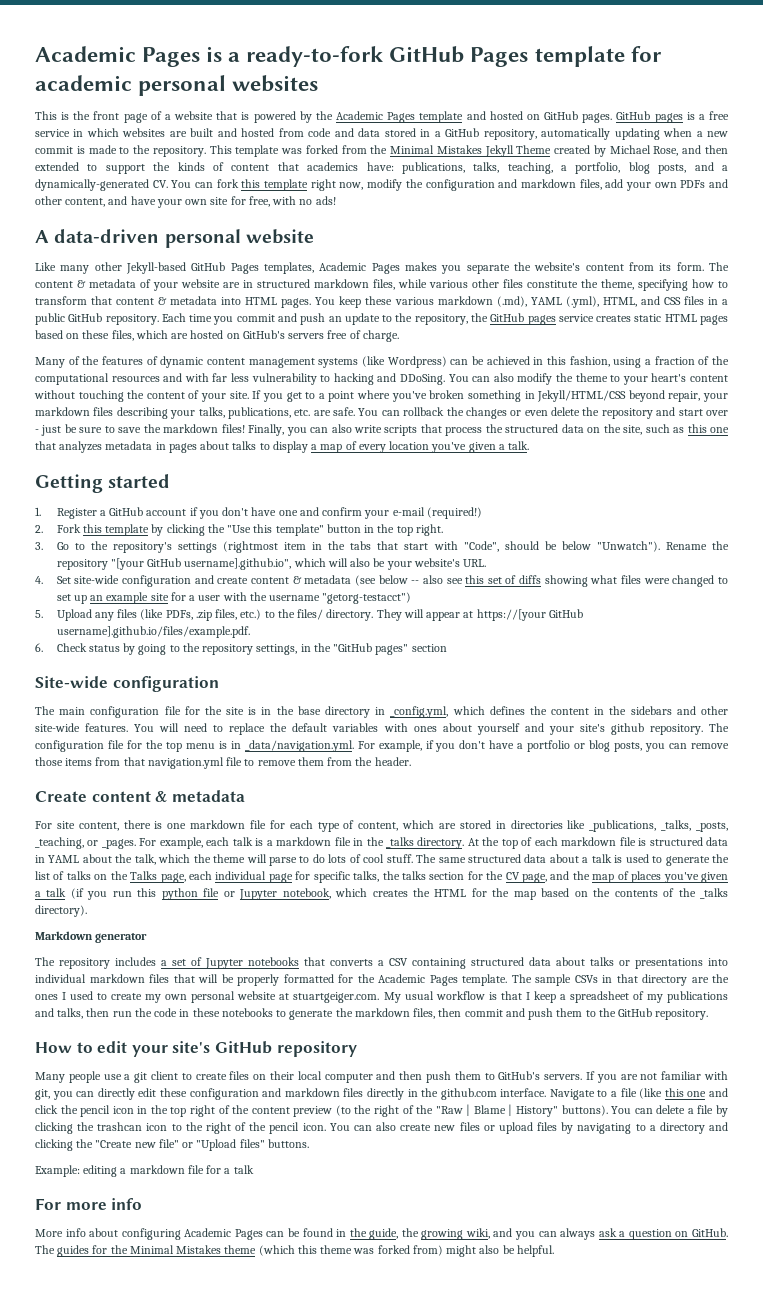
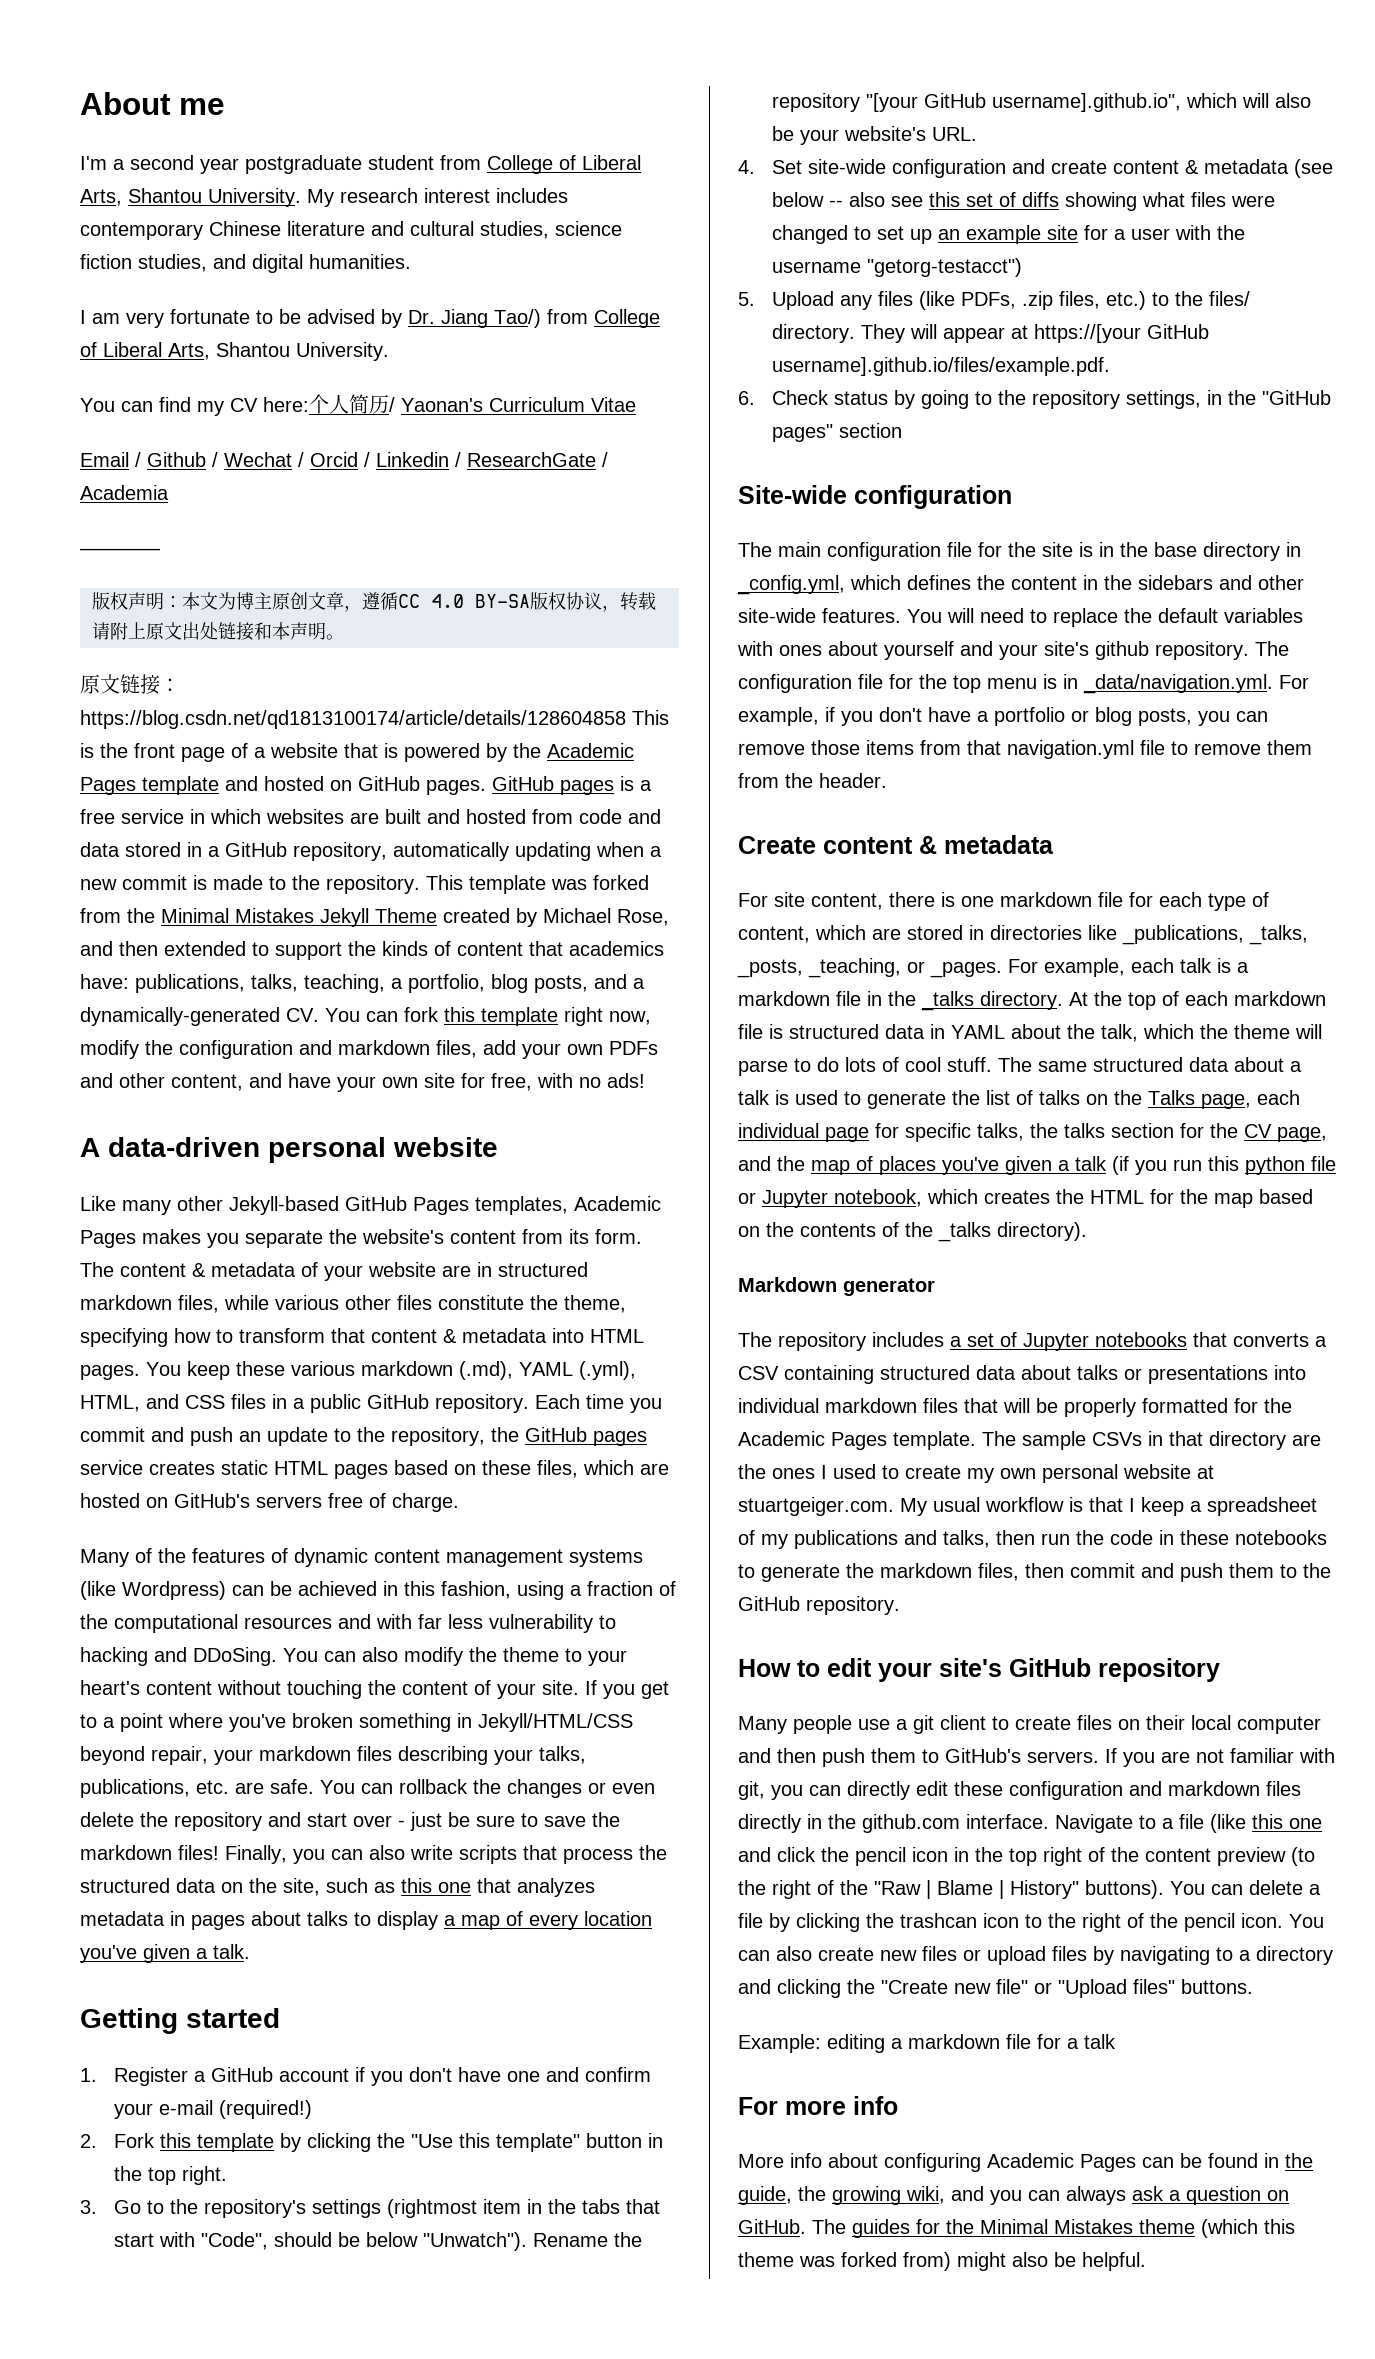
[35,46,662,67] [35,75,319,96] Academic Pages is a ready-to-fork GitHub Pages template for academic personal websites // -> [80,92,225,115] [80,155,641,174] [80,188,568,207] [80,221,622,240] [80,254,411,273] [80,309,660,328] [80,342,389,361] [80,394,636,416] [80,452,608,467] [80,485,169,500] [80,548,160,555] [92,592,656,612] [92,622,344,641] [80,674,180,695] [80,710,626,729] About me // I'm a second year postgraduate student from College of Liberal Arts, Shantou University. My research interest includes contemporary Chinese literature and cultural studies, science fiction studies, and digital humanities. // I am very fortunate to be advised by Dr. Jiang Tao/) from College of Liberal Arts, Shantou University. // You can find my CV here:个人简历/ Yaonan's Curriculum Vitae // Email / Github / Wechat / Orcid / Linkedin / ResearchGate / Academia // ———— // 版权声明：本文为博主原创文章，遵循CC 4.0 BY-SA版权协议，转载请附上原文出处链接和本声明。 // 原文链接：https://blog.csdn.net/qd1813100174/article/details/128604858

